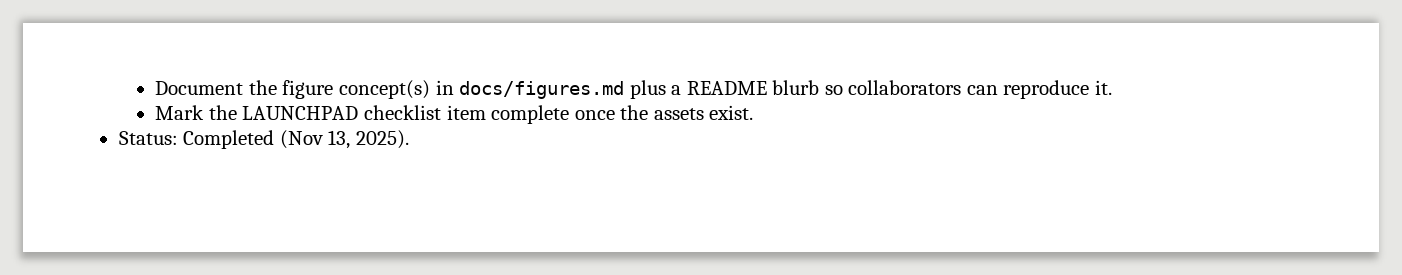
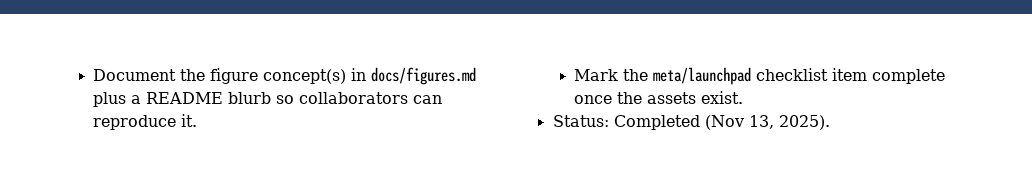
[242,106,359,120] LAUNCHPAD -> [653,67,752,85] meta/launchpad

